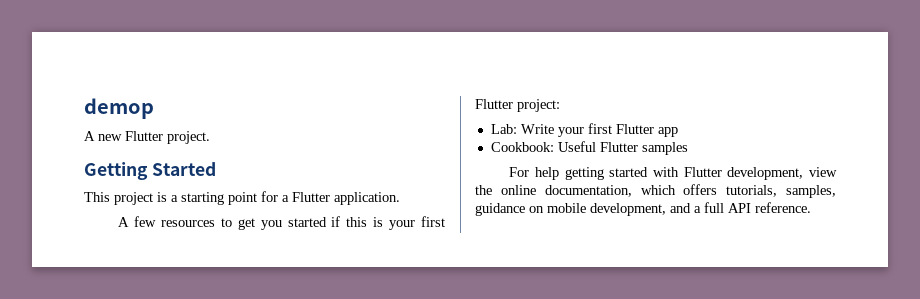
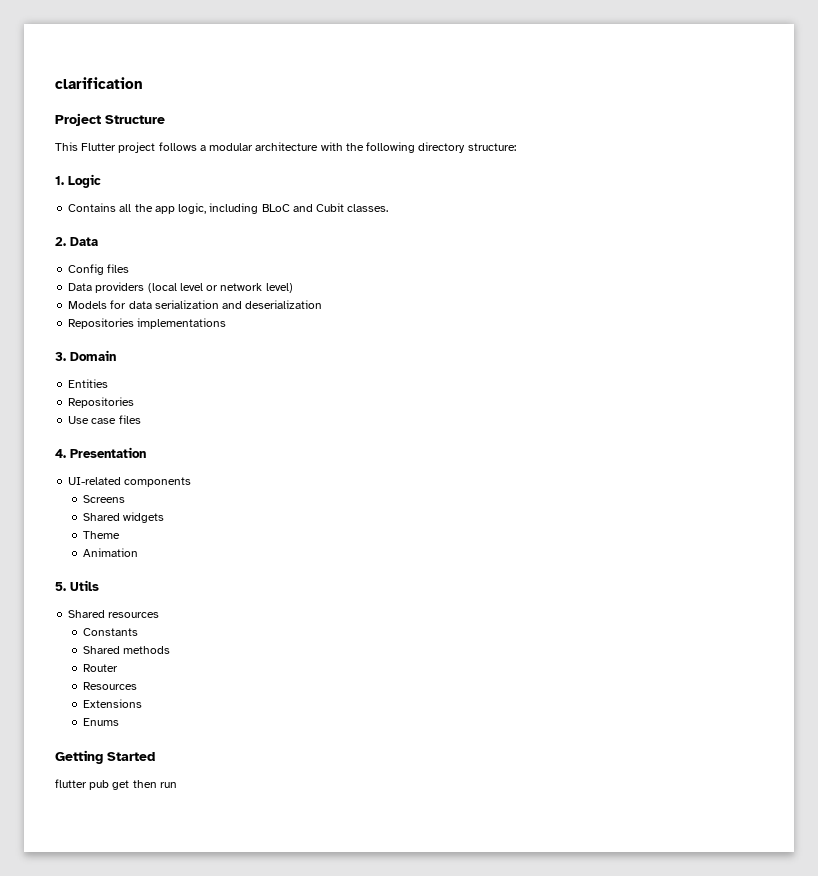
[84,98,154,119] [84,131,210,144] [84,162,216,180] [84,191,400,205] [118,216,445,230] [475,99,560,112] [490,123,678,137] [490,141,688,155] [509,167,837,180] [475,184,836,198] [475,202,811,216] demop // A new Flutter project. // Getting Started // This project is a starting point for a Flutter application. // A few resources to get you started if this is your first Flutter project: // Lab: Write your first Flutter app // Cookbook: Useful Flutter samples // For help getting started with Flutter development, view the online documentation, which offers tutorials, samples, guidance on mobile development, and a full API reference. -> [55,77,143,89] [55,113,165,126] [55,142,516,153] [55,174,101,188] [68,203,389,214] [55,237,98,246] [68,264,130,275] [68,282,293,293] [68,300,323,309] [68,318,227,329] [55,350,116,361] [68,379,109,388] [68,397,135,408] [68,415,141,424] [55,447,146,458] [68,477,192,487] [82,495,125,503] [82,512,165,523] [82,531,120,539] [82,548,138,557] [55,580,99,591] [68,610,160,618] [82,628,138,636] [82,646,171,654] [82,664,118,672] [82,682,137,690] [82,699,142,708] [82,718,119,726] [55,750,155,764] [55,779,177,790] clarification // Project Structure // This Flutter project follows a modular architecture with the following directory structure: // 1. Logic // Contains all the app logic, including BLoC and Cubit classes. // 2. Data // Config files // Data providers (local level or network level) // Models for data serialization and deserialization // Repositories implementations // 3. Domain // Entities // Repositories // Use case files // 4. Presentation // UI-related components // Screens // Shared widgets // Theme // Animation // 5. Utils // Shared resources // Constants // Shared methods // Router // Resources // Extensions // Enums // Getting Started // flutter pub get then run

